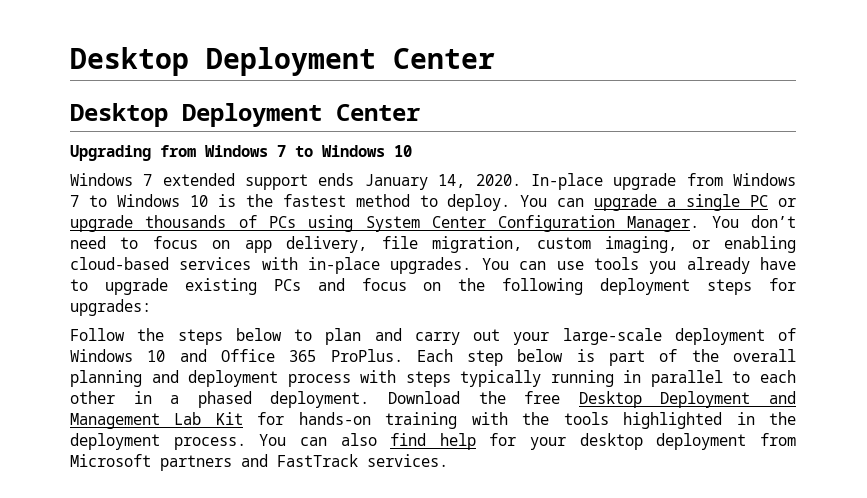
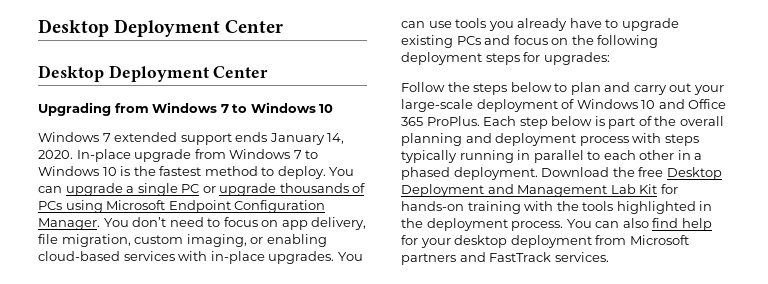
[365,216,486,232] System Center -> [106,200,231,213] Microsoft Endpoint

